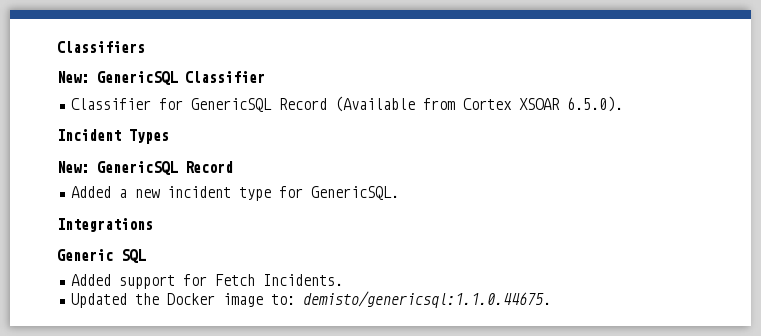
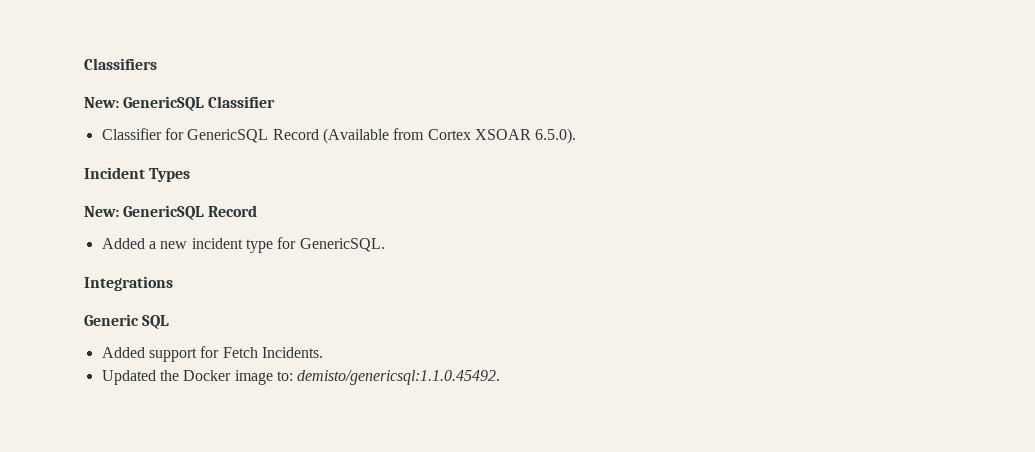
[302,291,551,308] demisto/genericsql:1.1.0.44675. -> [297,370,501,385] demisto/genericsql:1.1.0.45492.

